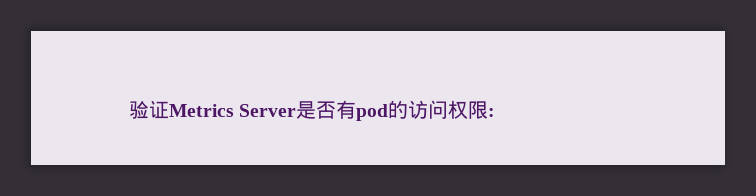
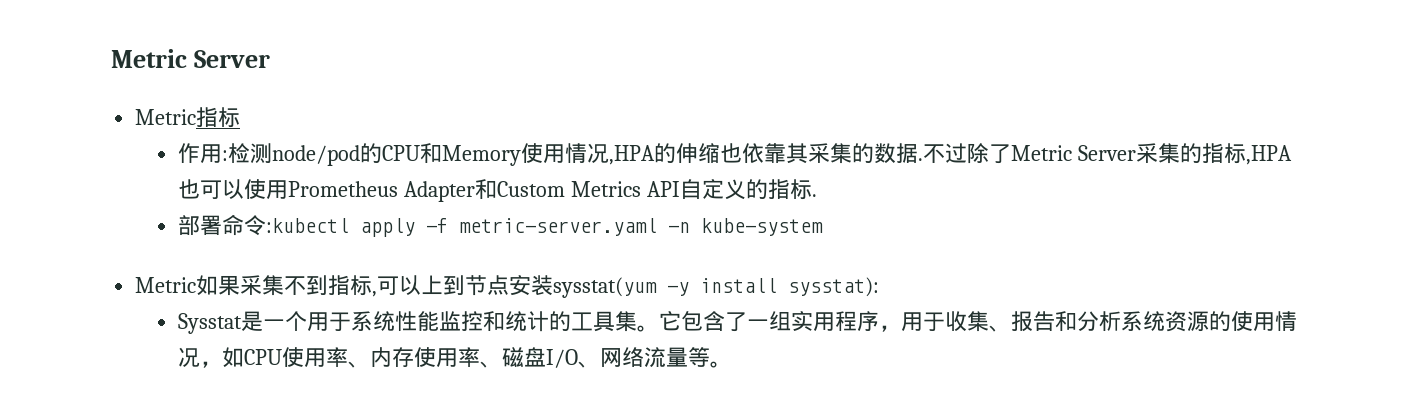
[129,100,496,121] 验证Metrics Server是否有pod的访问权限: -> [111,49,270,68] [135,107,241,128] [177,143,1292,166] [177,179,817,202] [177,214,823,237] [135,275,880,298] [177,311,1297,334] [177,347,732,368] Metric Server // Metric指标 // 作用:检测node/pod的CPU和Memory使用情况,HPA的伸缩也依靠其采集的数据.不过除了Metric Server采集的指标,HPA也可以使用Prometheus Adapter和Custom Metrics API自定义的指标. // 部署命令:kubectl apply -f metric-server.yaml -n kube-system // Metric如果采集不到指标,可以上到节点安装sysstat(yum -y install sysstat): // Sysstat是一个用于系统性能监控和统计的工具集。它包含了一组实用程序，用于收集、报告和分析系统资源的使用情况，如CPU使用率、内存使用率、磁盘I/O、网络流量等。

